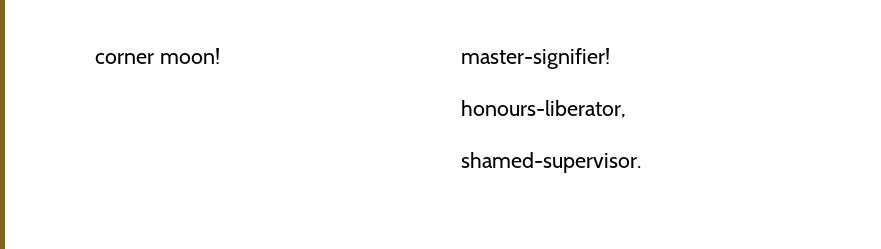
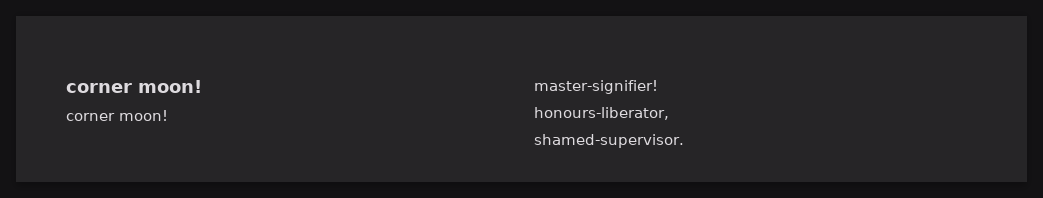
[95,48,220,64] corner moon! -> [66,80,202,93] [66,110,168,121] corner moon! // corner moon!

